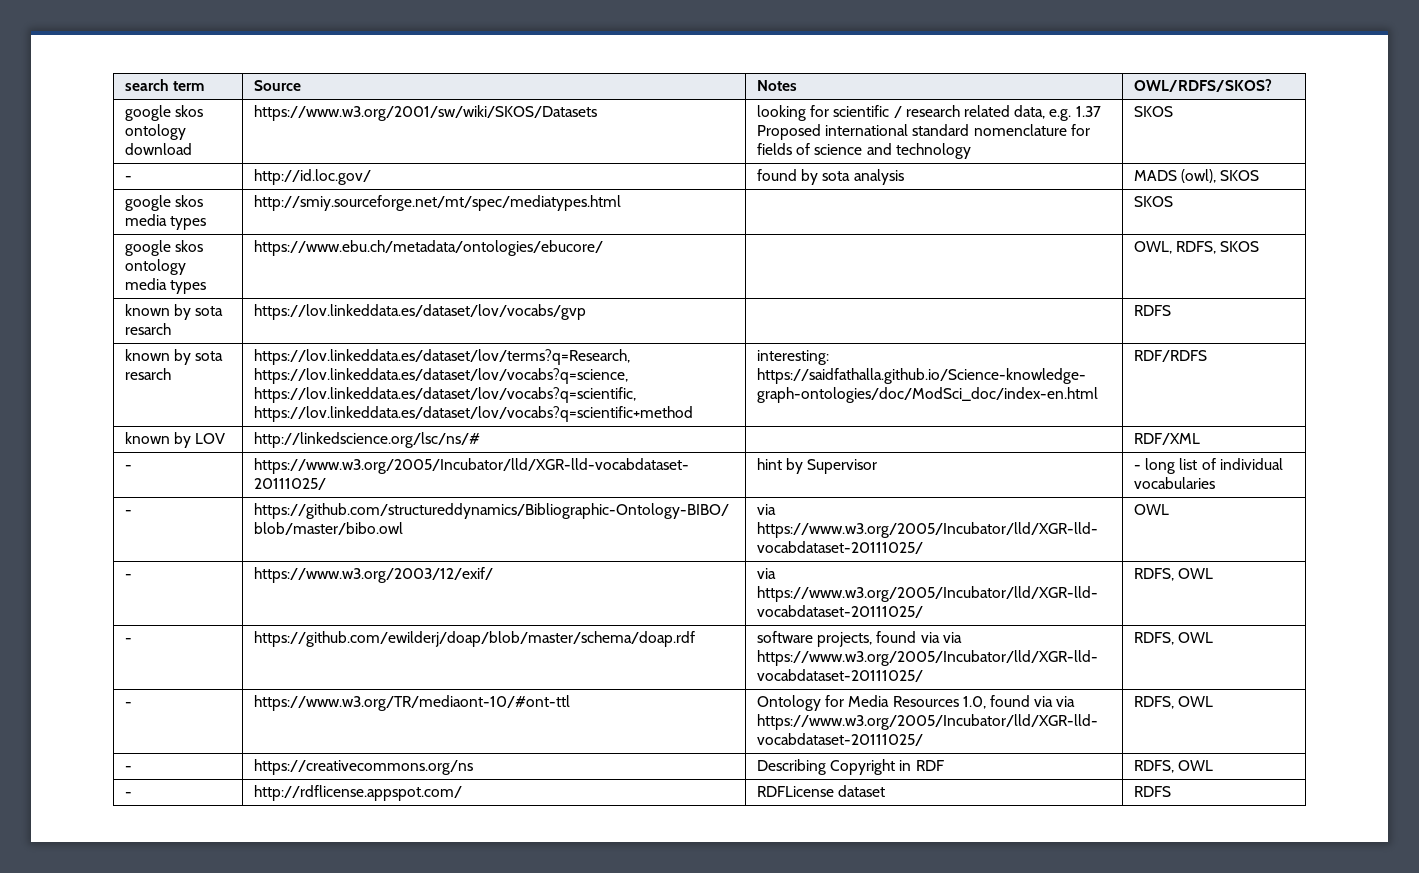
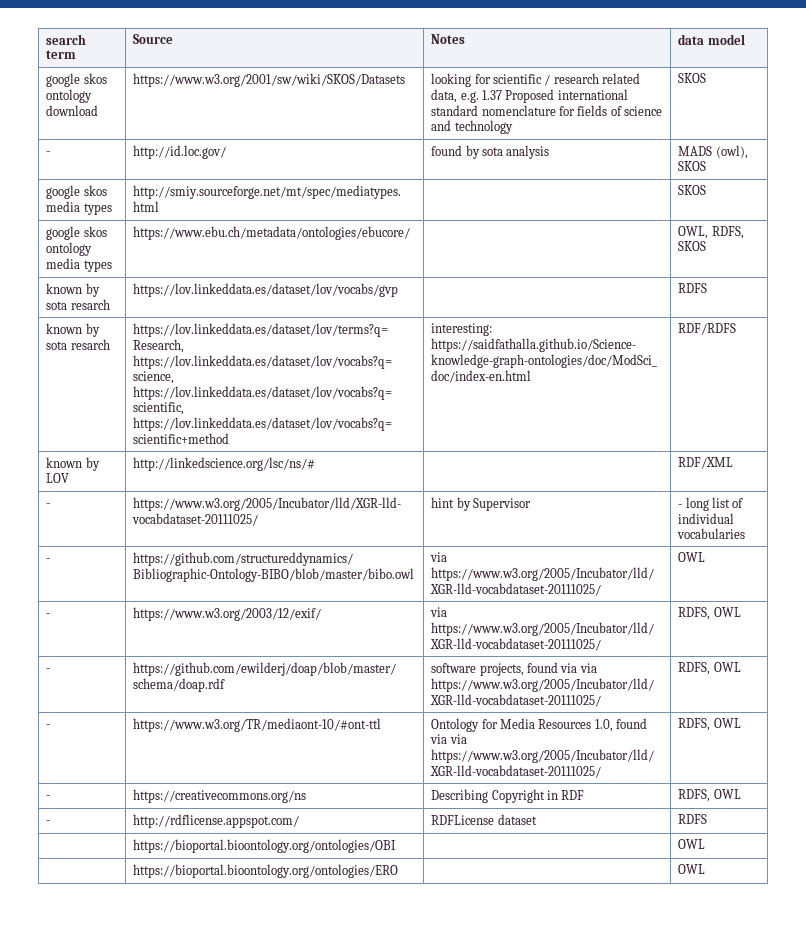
[1134,79,1273,92] OWL/RDFS/SKOS? -> [678,34,745,45] data model
(1172, 791) none -> [133,839,397,853] [678,839,706,849] [133,864,399,878] [678,864,706,874] // | https://bioportal.bioontology.org/ontologies/OBI | | OWL // | https://bioportal.bioontology.org/ontologies/ERO | | OWL

